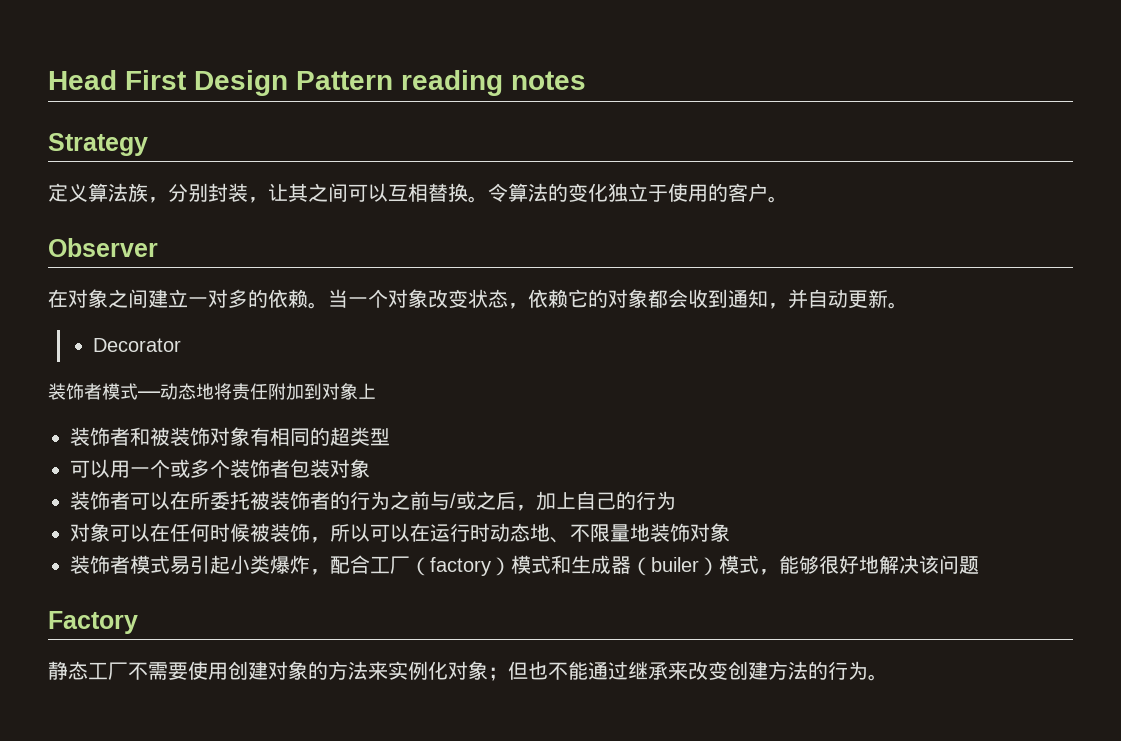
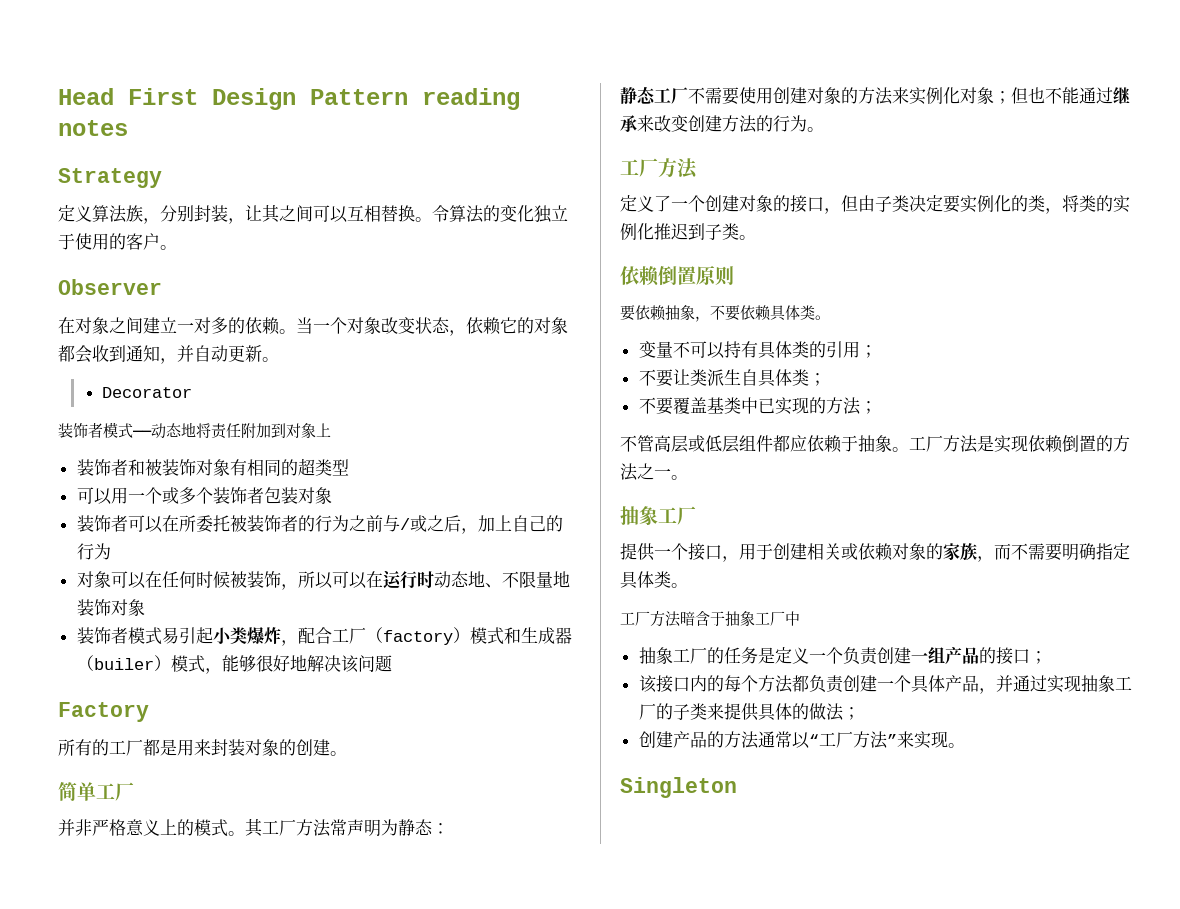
(138, 622) none -> [58,739,347,756] [58,782,134,801] [58,818,449,837] // 所有的工厂都是用来封装对象的创建。 // 简单工厂 // 并非严格意义上的模式。其工厂方法常声明为静态：
(888, 677) none -> [620,158,698,179] [620,195,1130,214] [620,223,756,240] [620,266,734,286] [620,305,830,322] [638,341,877,359] [638,369,826,387] [638,397,877,415] [620,435,1130,453] [620,463,688,481] [620,506,696,525] [620,543,1130,562] [620,571,688,589] [620,610,800,627] [638,647,1047,665] [638,675,1132,694] [638,703,860,721] [638,731,965,749] [620,777,737,798] // 工厂方法 // 定义了一个创建对象的接口，但由子类决定要实例化的类，将类的实例化推迟到子类。 // 依赖倒置原则 // 要依赖抽象，不要依赖具体类。 // 变量不可以持有具体类的引用； // 不要让类派生自具体类； // 不要覆盖基类中已实现的方法； // 不管高层或低层组件都应依赖于抽象。工厂方法是实现依赖倒置的方法之一。 // 抽象工厂 // 提供一个接口，用于创建相关或依赖对象的家族，而不需要明确指定具体类。 // 工厂方法暗含于抽象工厂中 // 抽象工厂的任务是定义一个负责创建一组产品的接口； // 该接口内的每个方法都负责创建一个具体产品，并通过实现抽象工厂的子类来提供具体的做法； // 创建产品的方法通常以“工厂方法”来实现。 // Singleton

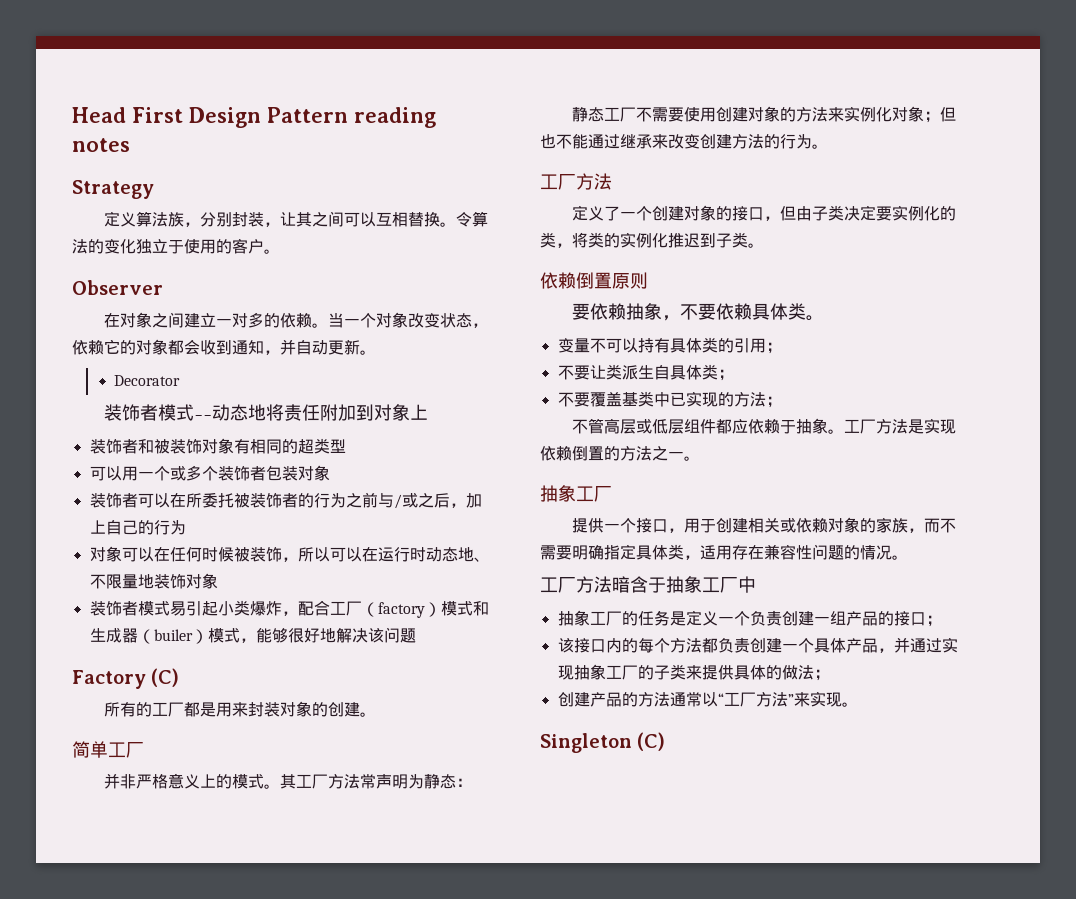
(149, 712) none -> [151,668,180,687] (C)
(671, 579) none -> [684,544,892,560] ，适用存在兼容性问题的情况
(737, 787) none -> [637,732,666,751] (C)

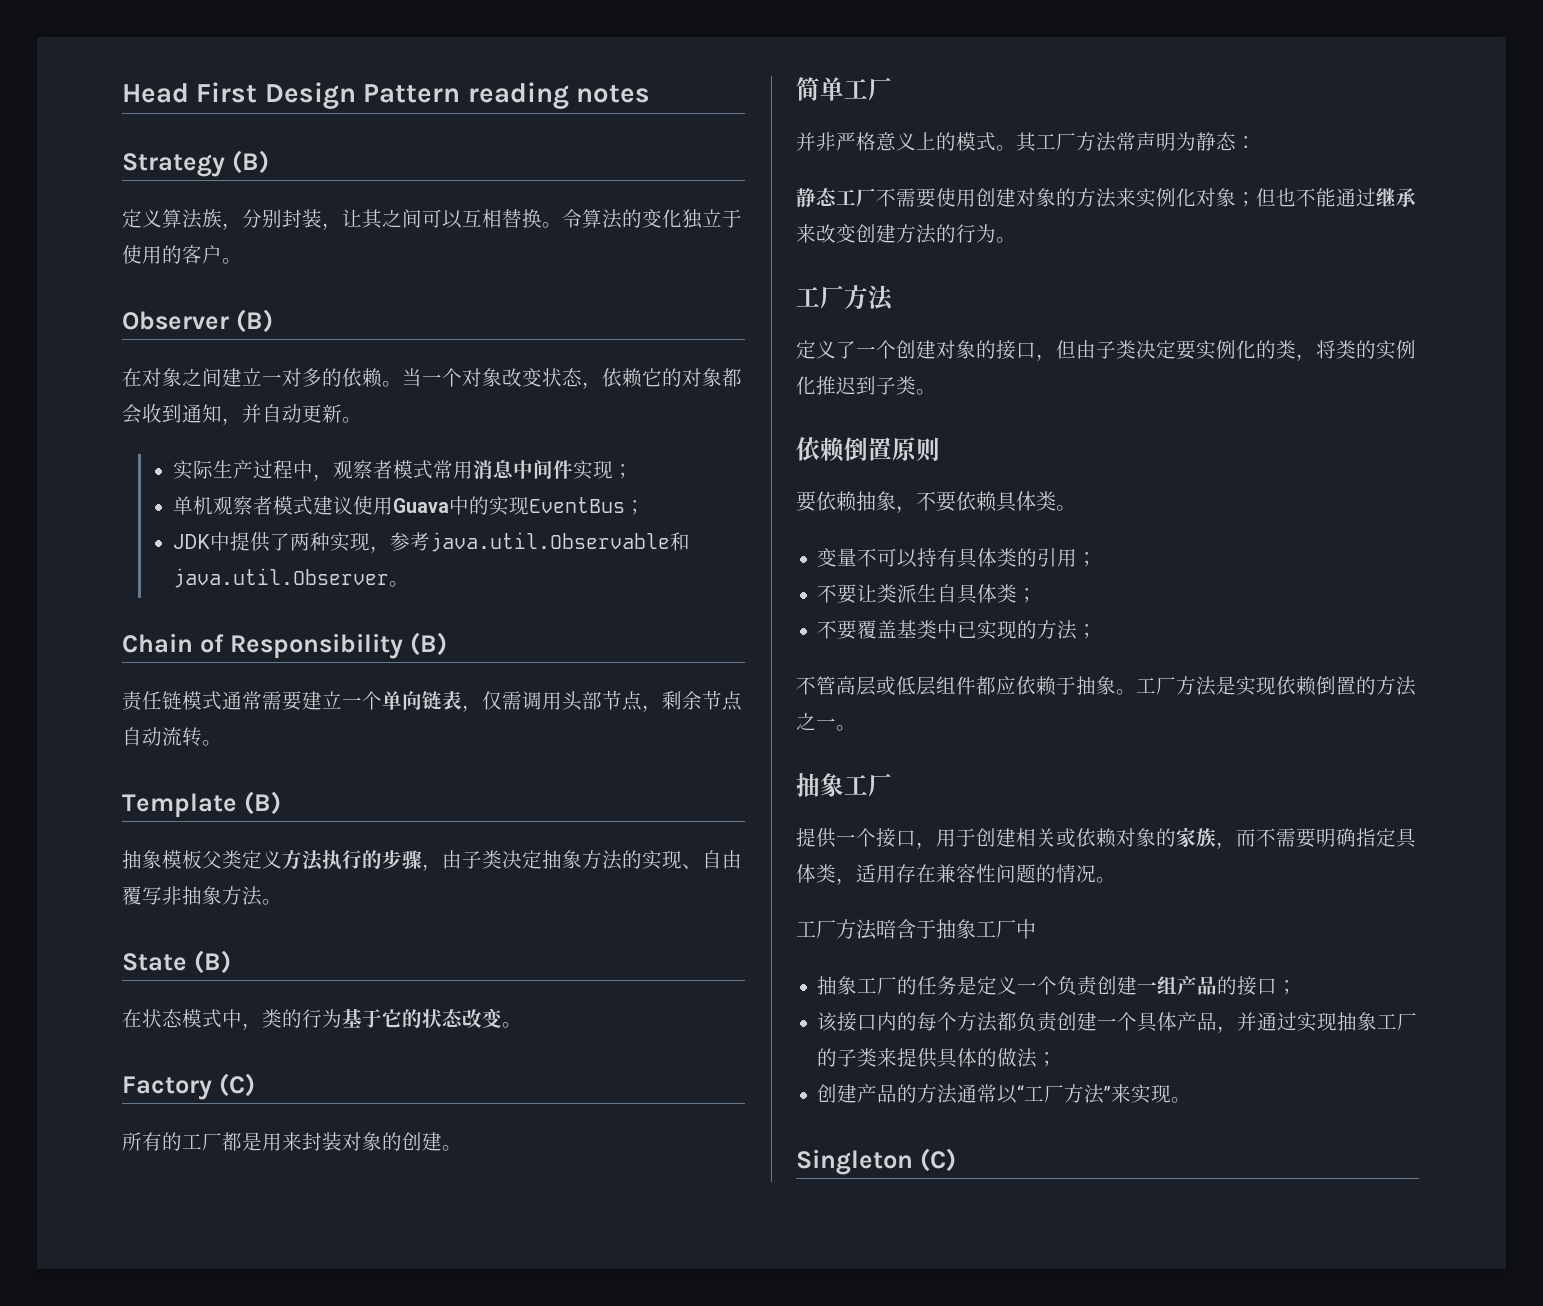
(154, 189) none -> [231,150,269,174] (B)
(163, 287) none -> [235,309,273,333] (B)
[114,375,181,386] [104,404,429,421] [89,438,346,454] [89,465,330,481] [89,492,482,509] [89,520,186,535] [89,546,490,562] [89,573,218,589] [89,600,489,618] [89,627,416,644] Decorator // 装饰者模式——动态地将责任附加到对象上 // 装饰者和被装饰对象有相同的超类型 // 可以用一个或多个装饰者包装对象 // 装饰者可以在所委托被装饰者的行为之前与/或之后，加上自己的行为 // 对象可以在任何时候被装饰，所以可以在运行时动态地、不限量地装饰对象 // 装饰者模式易引起小类爆炸，配合工厂（factory）模式和生成器（builer）模式，能够很好地解决该问题 -> [172,460,633,481] [172,496,645,516] [172,532,690,553] [172,568,409,588] [122,632,447,659] [122,690,742,712] [122,727,222,747] [122,791,281,818] [122,850,742,871] [122,886,282,906] [122,950,231,974] [122,1008,522,1030] 实际生产过程中，观察者模式常用消息中间件实现； // 单机观察者模式建议使用Guava中的实现EventBus； // JDK中提供了两种实现，参考java.util.Observable和java.util.Observer。 // Chain of Responsibility (B) // 责任链模式通常需要建立一个单向链表，仅需调用头部节点，剩余节点自动流转。 // Template (B) // 抽象模板父类定义方法执行的步骤，由子类决定抽象方法的实现、自由覆写非抽象方法。 // State (B) // 在状态模式中，类的行为基于它的状态改变。

